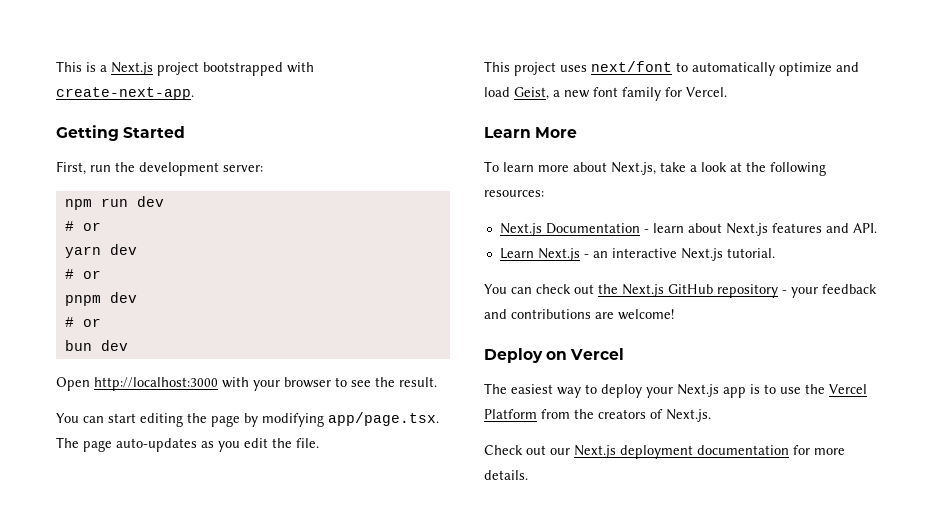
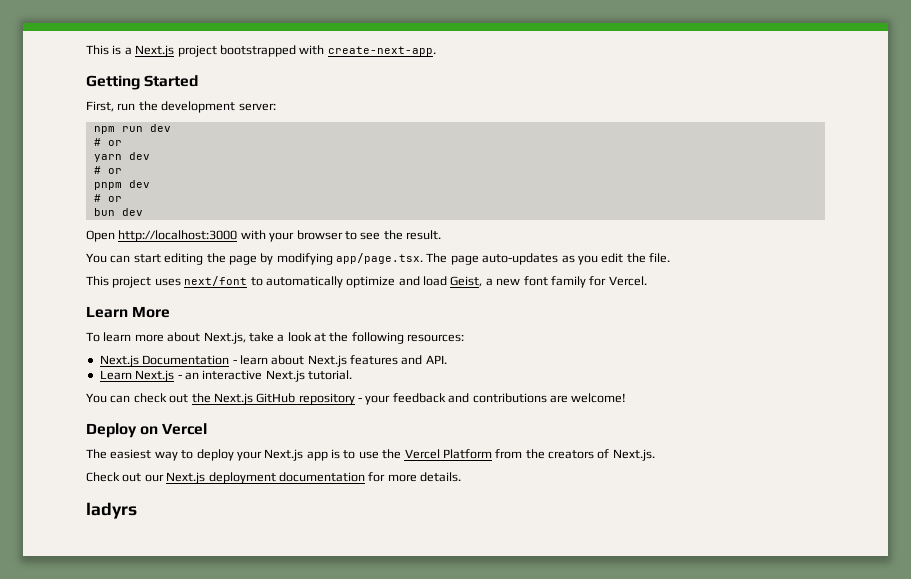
(528, 475) none -> [86,502,137,519] // ladyrs

